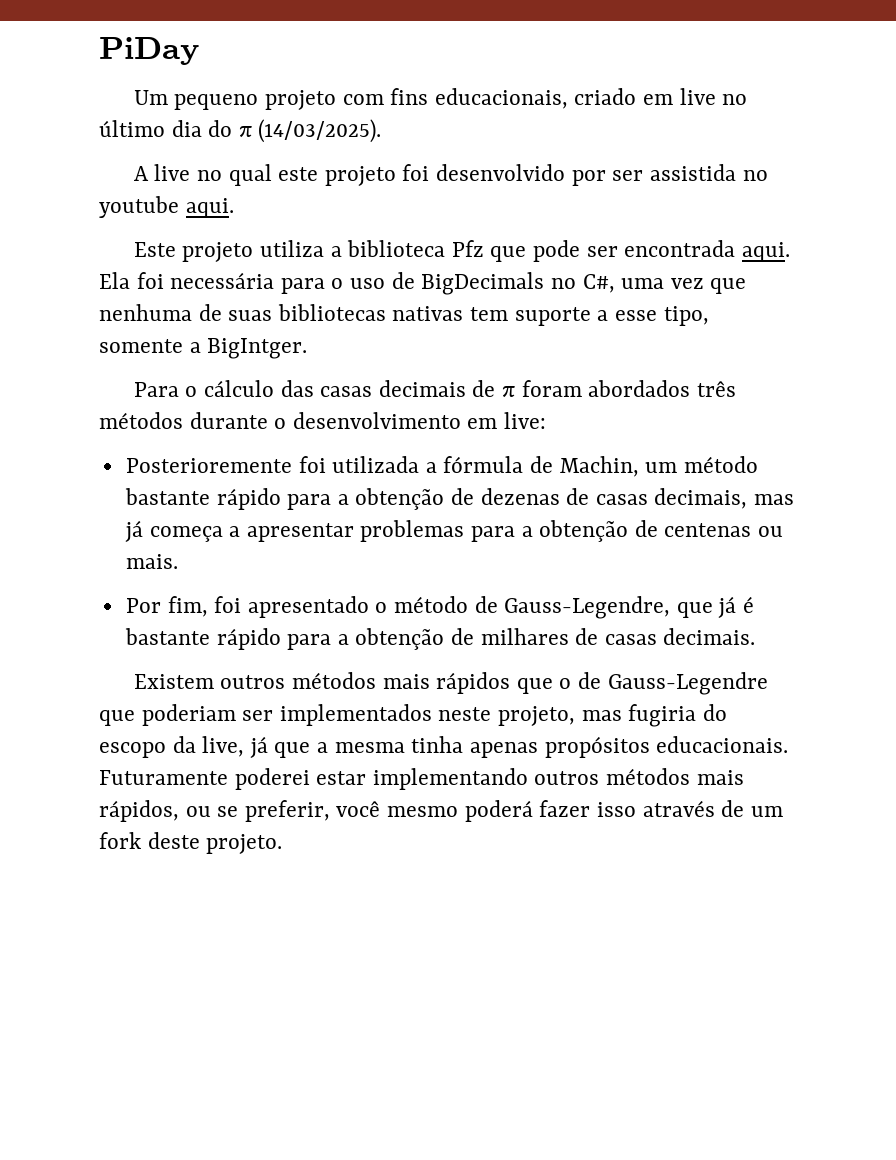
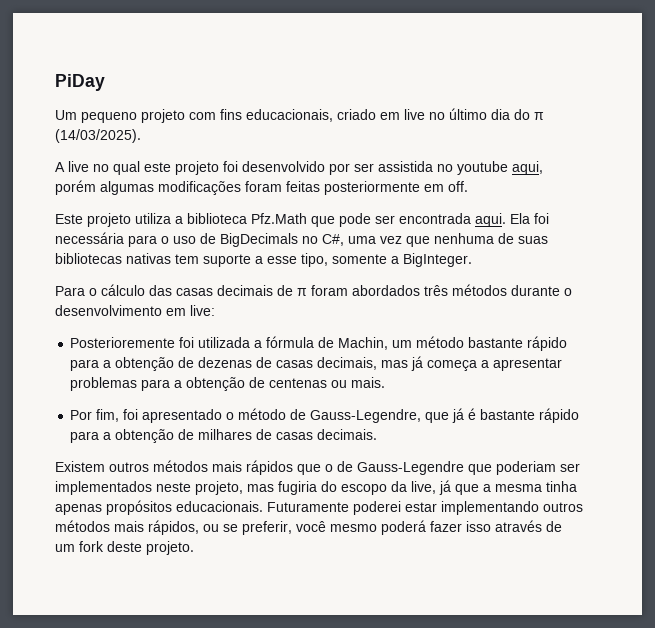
[185,198,234,218] aqui. -> [512,161,543,175] [55,180,468,195] aqui, porém algumas modificações foram feitas posteriormente em off.
[451,240,484,257] Pfz -> [251,213,307,224] Pfz.Math
[207,338,308,359] BigIntger. -> [403,253,472,267] BigInteger.

